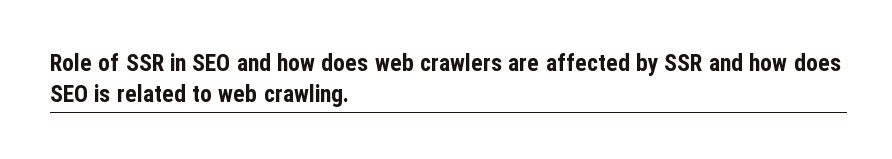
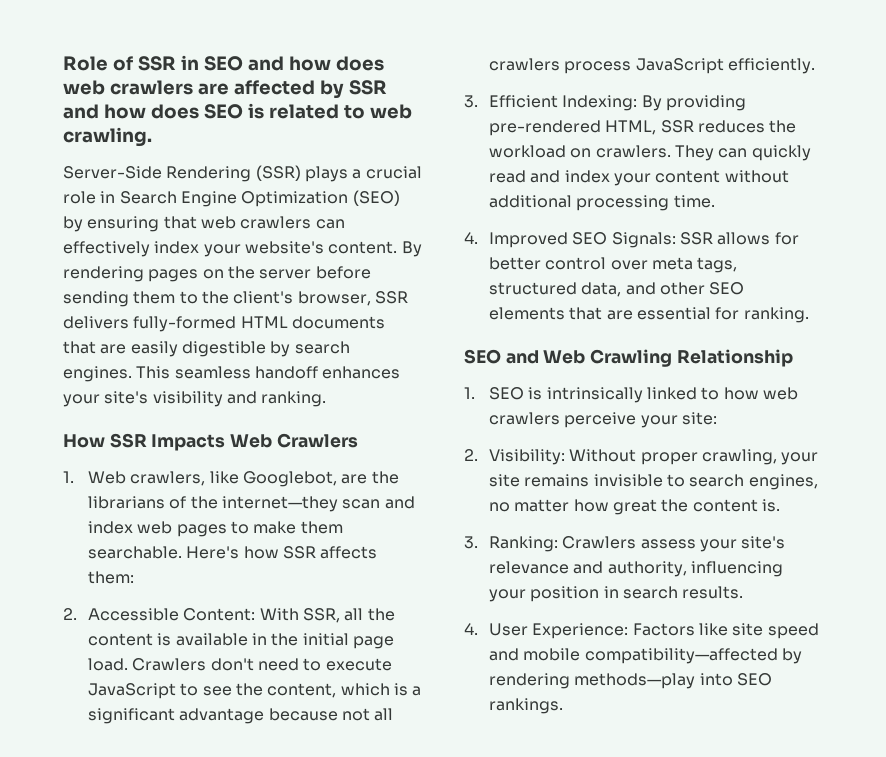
(349, 95) none -> [63,165,422,182] [63,190,400,207] [63,216,345,232] [63,241,422,257] [63,266,371,282] [63,291,408,307] [63,316,385,332] [63,341,350,357] [63,366,401,382] [63,391,327,407] [63,433,358,451] [63,471,399,487] [88,496,415,512] [88,521,343,537] [88,546,378,559] [88,571,135,584] [63,608,395,623] [88,633,395,649] [88,658,392,671] [88,683,422,699] [88,708,394,724] [489,58,816,74] [464,95,747,111] [489,120,797,136] [489,145,811,161] [489,170,789,186] [489,195,715,211] [464,232,799,248] [489,257,738,273] [489,282,745,297] [489,307,809,323] [464,349,793,367] [464,387,799,403] [489,412,718,428] [464,449,819,465] [489,474,818,490] [489,499,781,515] [464,536,786,552] [489,561,784,577] [489,586,744,602] [464,623,819,639] [489,648,803,664] [489,673,773,689] [489,698,564,714] // Server-Side Rendering (SSR) plays a crucial role in Search Engine Optimization (SEO) by ensuring that web crawlers can effectively index your website's content. By rendering pages on the server before sending them to the client's browser, SSR delivers fully-formed HTML documents that are easily digestible by search engines. This seamless handoff enhances your site's visibility and ranking. // How SSR Impacts Web Crawlers // 1. Web crawlers, like Googlebot, are the librarians of the internet—they scan and index web pages to make them searchable. Here's how SSR affects them: // 2. Accessible Content: With SSR, all the content is available in the initial page load. Crawlers don't need to execute JavaScript to see the content, which is a significant advantage because not all crawlers process JavaScript efficiently. // 3. Efficient Indexing: By providing pre-rendered HTML, SSR reduces the workload on crawlers. They can quickly read and index your content without additional processing time. // 4. Improved SEO Signals: SSR allows for better control over meta tags, structured data, and other SEO elements that are essential for ranking. // SEO and Web Crawling Relationship // 1. SEO is intrinsically linked to how web crawlers perceive your site: // 2. Visibility: Without proper crawling, your site remains invisible to search engines, no matter how great the content is. // 3. Ranking: Crawlers assess your site's relevance and authority, influencing your position in search results. // 4. User Experience: Factors like site speed and mobile compatibility—affected by rendering methods—play into SEO rankings.

